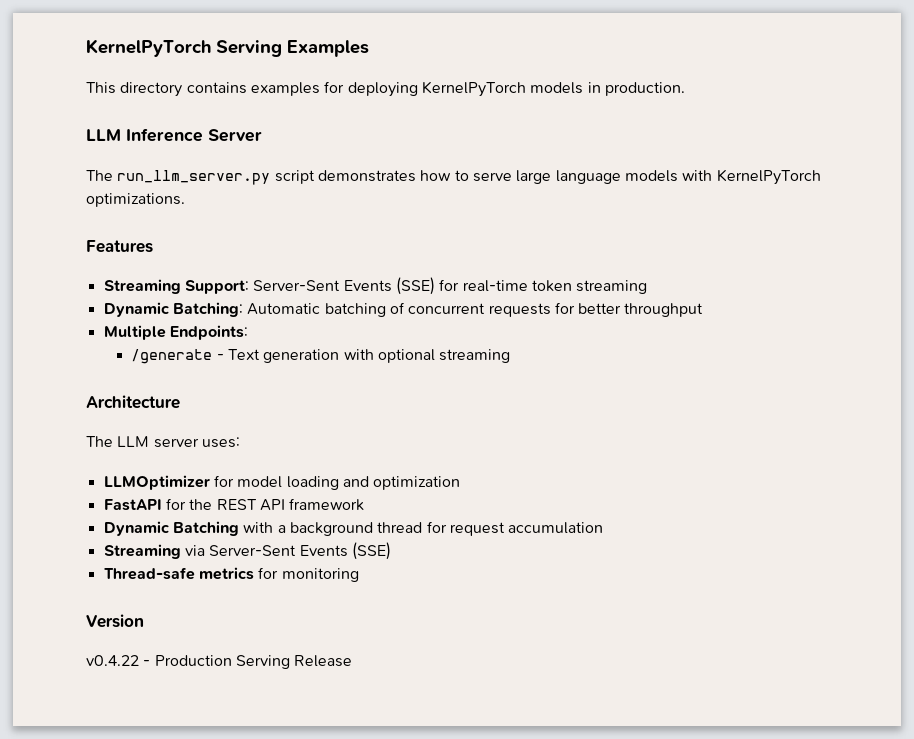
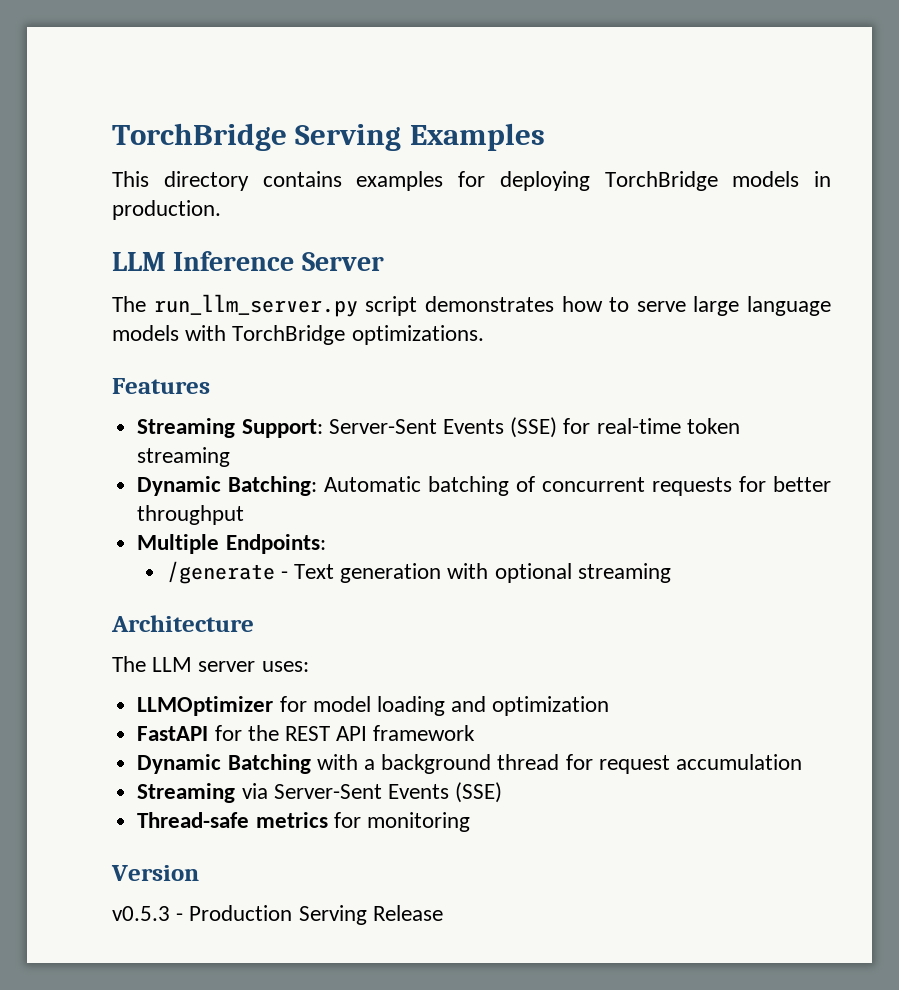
[86,39,211,57] KernelPyTorch -> [112,123,287,151] TorchBridge
[421,81,526,97] KernelPyTorch -> [604,171,718,191] TorchBridge
[716,169,821,185] KernelPyTorch -> [232,325,346,345] TorchBridge
[86,655,139,666] v0.4.22 -> [112,906,170,921] v0.5.3

